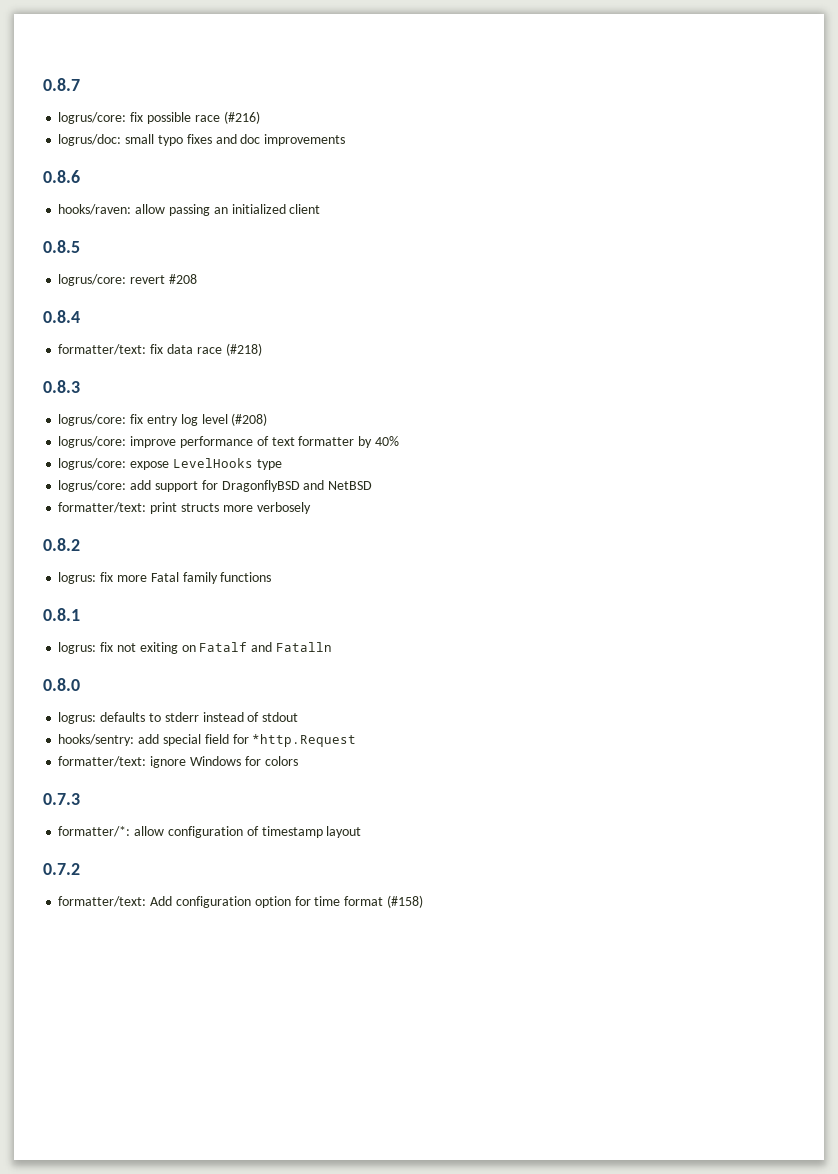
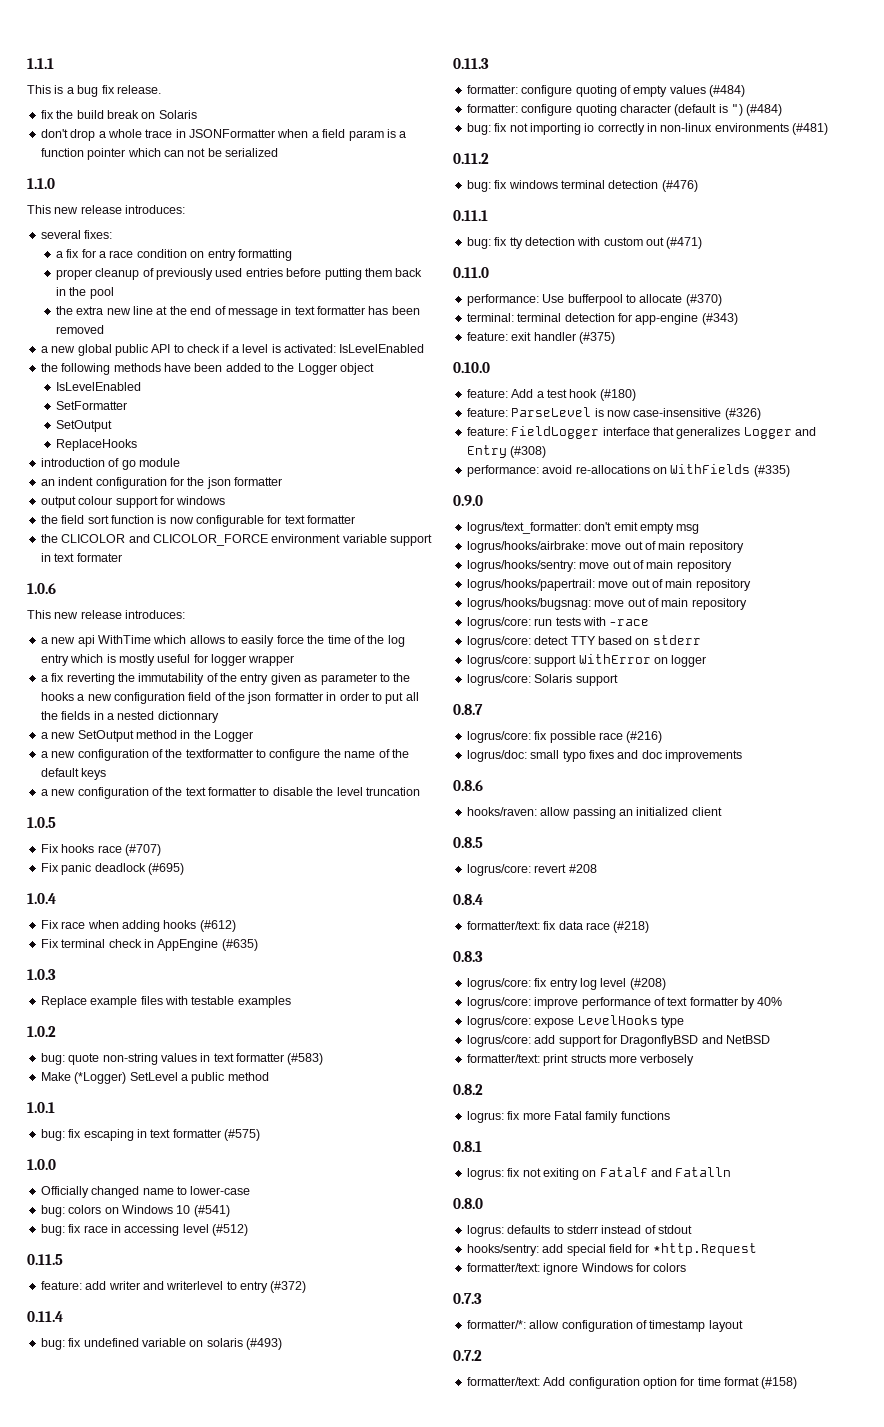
(43, 84) none -> [27,58,54,69] [27,85,161,97] [40,110,197,119] [40,129,407,141] [40,148,278,160] [27,178,55,189] [27,205,186,214] [40,230,113,239] [55,249,292,261] [55,268,423,280] [55,287,114,299] [55,306,420,318] [55,325,104,334] [40,344,425,356] [40,363,375,375] [55,382,141,391] [55,401,127,410] [55,420,112,432] [55,439,137,451] [40,458,180,470] [40,477,282,489] [40,496,226,508] [40,515,356,527] [40,534,432,546] [40,553,122,562] [27,583,56,594] [27,610,186,619] [40,635,405,647] [40,654,295,666] [40,673,411,685] [40,692,419,704] [40,711,219,723] [40,730,253,742] [40,749,409,761] [40,768,107,780] [40,787,420,799] [27,817,56,828] [40,844,161,856] [40,863,184,875] [27,893,56,904] [40,920,236,932] [40,939,258,951] [27,969,56,980] [40,996,291,1008] [27,1026,56,1037] [40,1053,324,1065] [40,1072,269,1084] [27,1102,55,1113] [40,1129,260,1141] [27,1159,56,1170] [40,1186,251,1198] [40,1205,230,1217] [40,1224,248,1236] [27,1254,63,1265] [40,1281,307,1293] [27,1311,63,1322] [40,1338,282,1350] [453,58,489,69] [466,85,745,97] [466,104,783,116] [466,123,829,135] [453,153,489,164] [466,180,698,192] [453,210,488,221] [466,237,703,249] [453,267,489,278] [466,294,722,306] [466,313,738,325] [466,332,615,344] [453,362,490,373] [466,389,636,401] [466,407,761,420] [466,426,816,439] [466,445,547,458] [466,464,790,477] [453,495,483,506] [466,522,700,534] [466,541,744,553] [466,560,732,572] [466,579,751,591] [466,598,747,610] [466,617,650,629] [466,635,701,648] [466,654,707,667] [466,674,618,686] 1.1.1 // This is a bug fix release. // fix the build break on Solaris // don't drop a whole trace in JSONFormatter when a field param is a function pointer which can not be serialized // 1.1.0 // This new release introduces: // several fixes: // a fix for a race condition on entry formatting // proper cleanup of previously used entries before putting them back in the pool // the extra new line at the end of message in text formatter has been removed // a new global public API to check if a level is activated: IsLevelEnabled // the following methods have been added to the Logger object // IsLevelEnabled // SetFormatter // SetOutput // ReplaceHooks // introduction of go module // an indent configuration for the json formatter // output colour support for windows // the field sort function is now configurable for text formatter // the CLICOLOR and CLICOLOR_FORCE environment variable support in text formater // 1.0.6 // This new release introduces: // a new api WithTime which allows to easily force the time of the log entry which is mostly useful for logger wrapper // a fix reverting the immutability of the entry given as parameter to the hooks a new configuration field of the json formatter in order to put all the fields in a nested dictionnary // a new SetOutput method in the Logger // a new configuration of the textformatter to configure the name of the default keys // a new configuration of the text formatter to disable the level truncation // 1.0.5 // Fix hooks race (#707) // Fix panic deadlock (#695) // 1.0.4 // Fix race when adding hooks (#612) // Fix terminal check in AppEngine (#635) // 1.0.3 // Replace example files with testable examples // 1.0.2 // bug: quote non-string values in text formatter (#583) // Make (*Logger) SetLevel a public method // 1.0.1 // bug: fix escaping in text formatter (#575) // 1.0.0 // Officially changed name to lower-case // bug: colors on Windows 10 (#541) // bug: fix race in accessing level (#512) // 0.11.5 // feature: add writer and writerlevel to entry (#372) // 0.11.4 // bug: fix undefined variable on solaris (#493) // 0.11.3 // formatter: configure quoting of empty values (#484) // formatter: configure quoting character (default is ") (#484) // bug: fix not importing io correctly in non-linux environments (#481) // 0.11.2 // bug: fix windows terminal detection (#476) // 0.11.1 // bug: fix tty detection with custom out (#471) // 0.11.0 // performance: Use bufferpool to allocate (#370) // terminal: terminal detection for app-engine (#343) // feature: exit handler (#375) // 0.10.0 // feature: Add a test hook (#180) // feature: ParseLevel is now case-insensitive (#326) // feature: FieldLogger interface that generalizes Logger and Entry (#308) // performance: avoid re-allocations on WithFields (#335) // 0.9.0 // logrus/text_formatter: don't emit empty msg // logrus/hooks/airbrake: move out of main repository // logrus/hooks/sentry: move out of main repository // logrus/hooks/papertrail: move out of main repository // logrus/hooks/bugsnag: move out of main repository // logrus/core: run tests with -race // logrus/core: detect TTY based on stderr // logrus/core: support WithError on logger // logrus/core: Solaris support //

